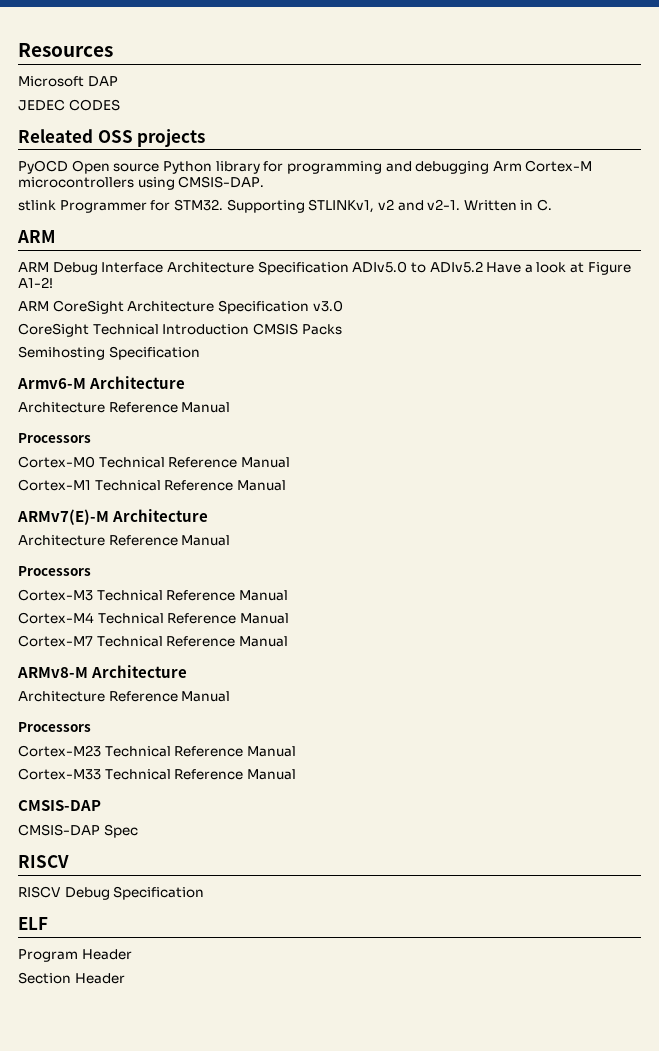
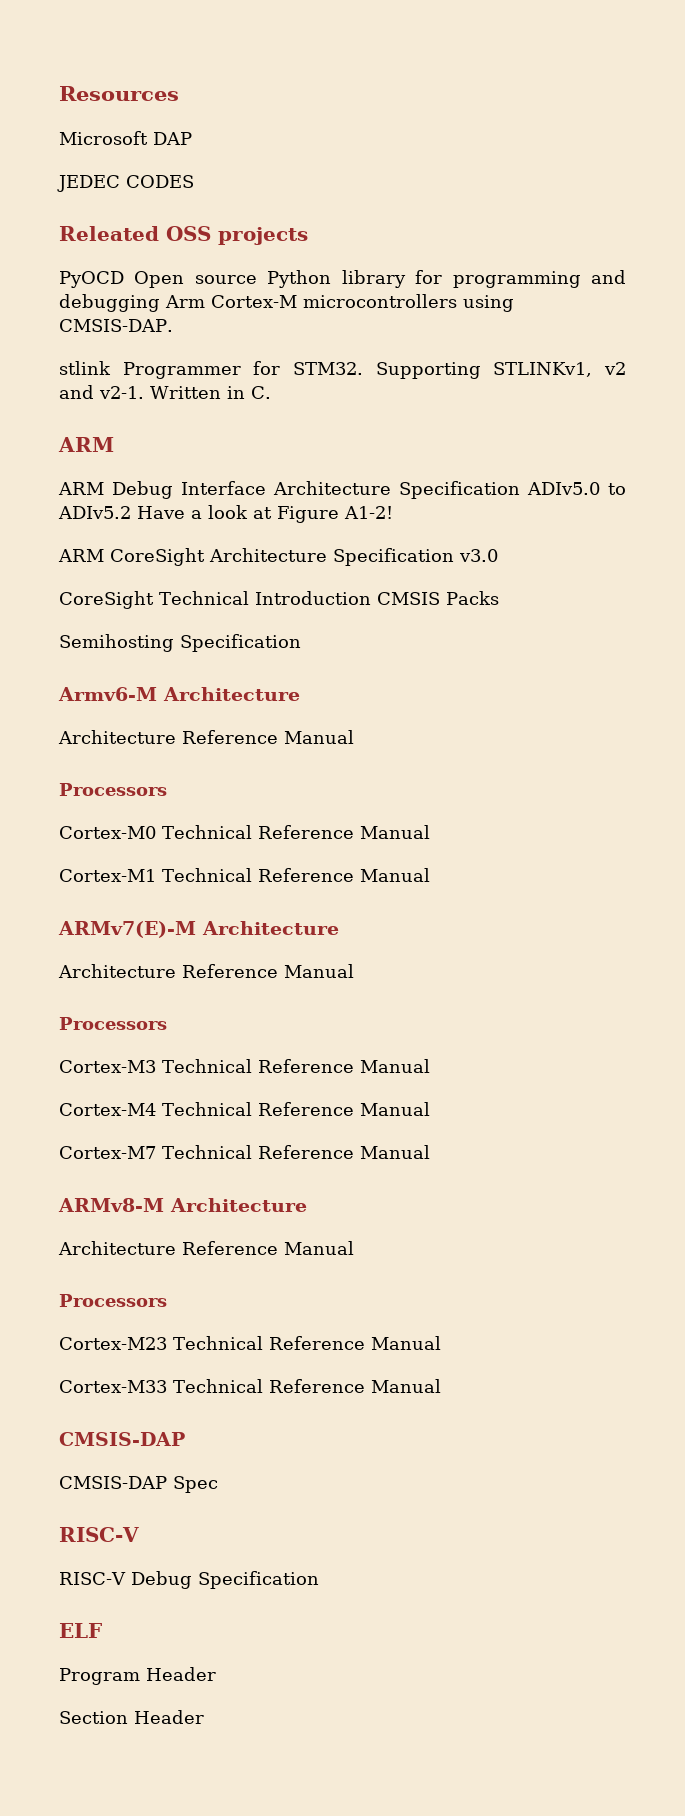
[18,855,69,868] [18,886,61,898] RISCV // RISCV -> [59,1527,139,1542] [59,1572,126,1585] RISC-V // RISC-V

